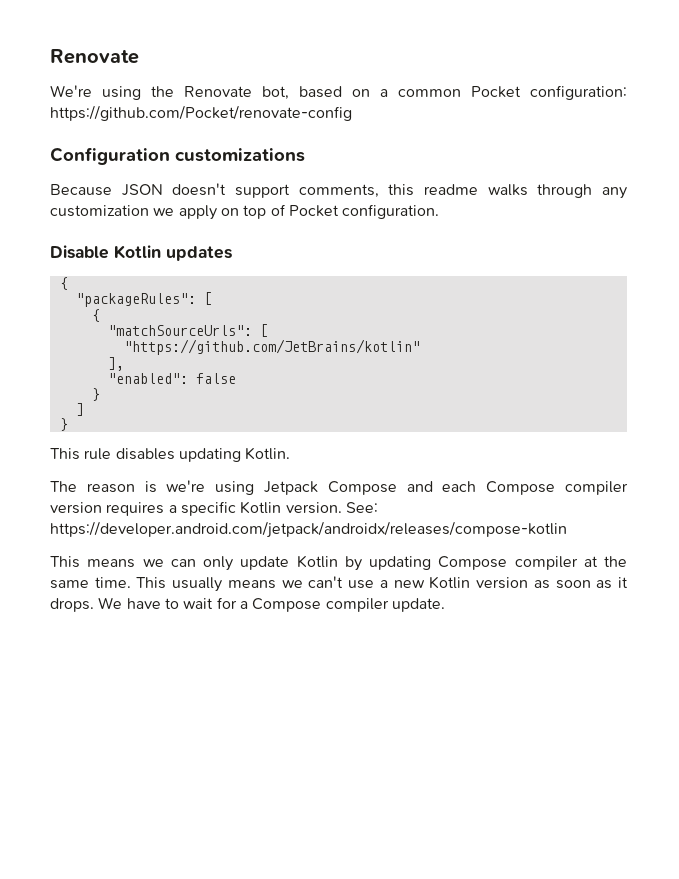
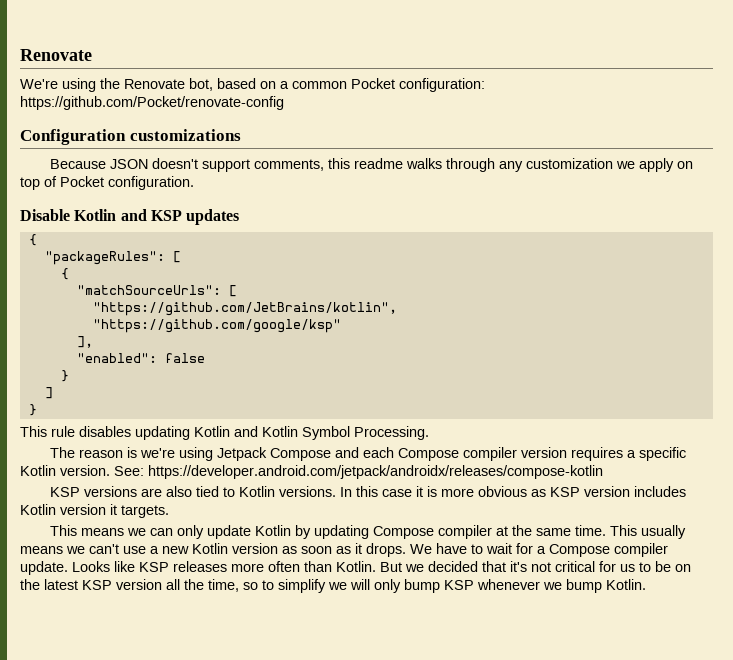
(161, 252) none -> [120,209,182,221] and KSP
[123,339,420,355] "https://github.com/JetBrains/kotlin" -> [92,302,397,316] [92,319,341,333] "https://github.com/JetBrains/kotlin", // "https://github.com/google/ksp"
[245,447,291,460] Kotlin. -> [194,426,429,440] Kotlin and Kotlin Symbol Processing.
(567, 529) none -> [50,486,687,497] [20,504,169,518] // KSP versions are also tied to Kotlin versions. In this case it is more obvious as KSP version includes Kotlin version it targets.
(445, 605) none -> [72,561,691,572] [20,579,646,593] Looks like KSP releases more often than Kotlin. But we decided that it's not critical for us to be on the latest KSP version all the time, so to simplify we will only bump KSP whenever we bump Kotlin.

